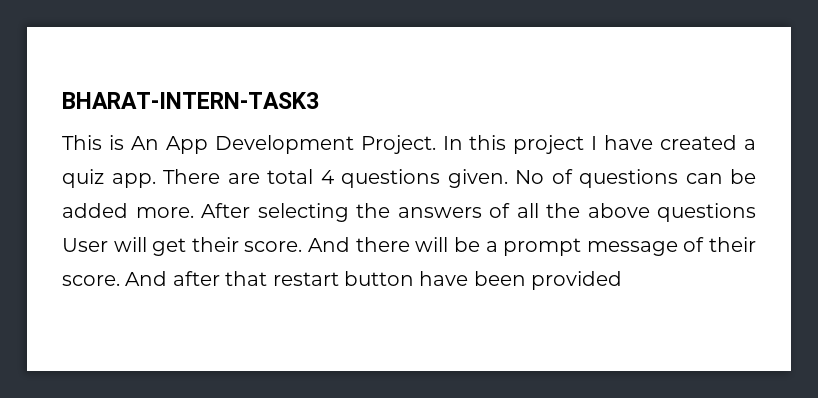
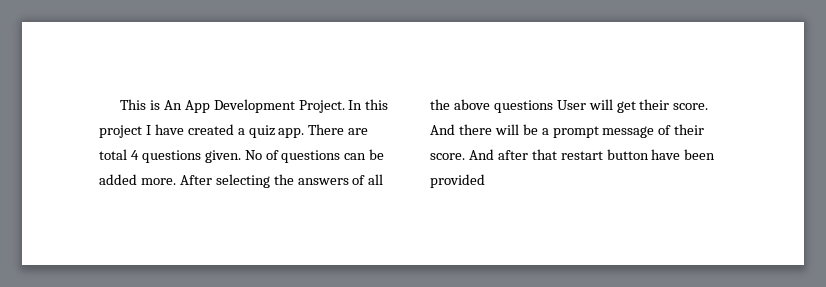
[62,92,319,109] BHARAT-INTERN-TASK3 // -> (119, 104) none

